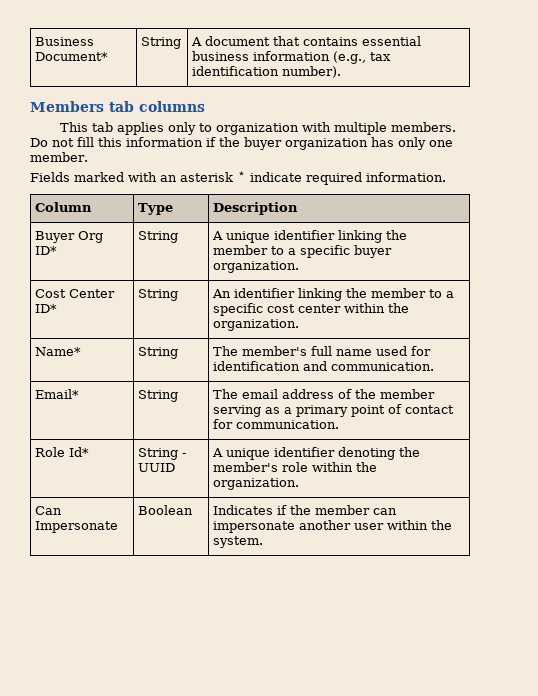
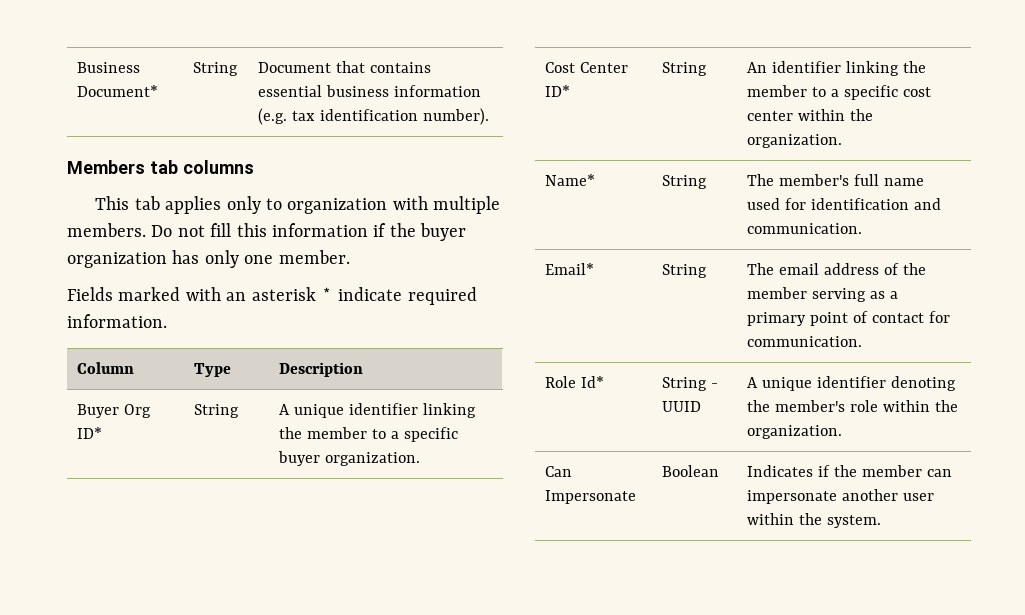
[191,36,271,46] A document -> [258,62,332,73] Document
[333,51,367,64] (e.g., -> [258,108,288,125] (e.g.

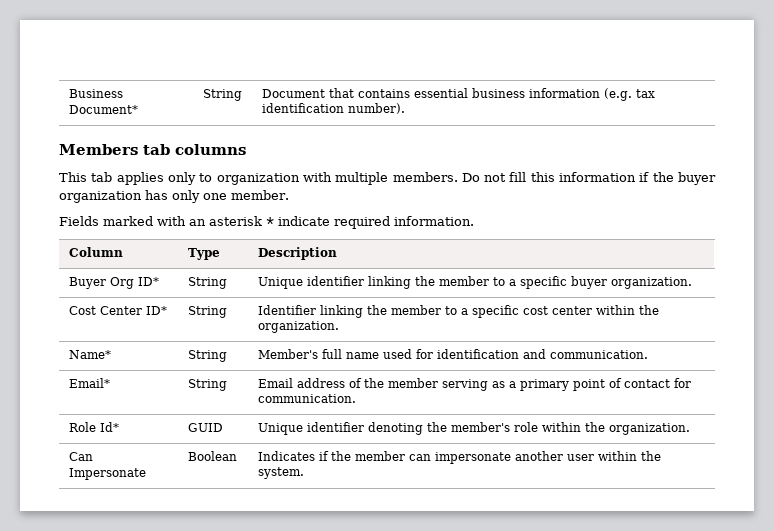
[279,404,345,418] A unique -> [257,277,303,289] Unique
[747,61,842,73] An identifier -> [257,305,316,315] Identifier
[747,174,850,186] The member's -> [257,349,318,359] Member's
[747,263,820,275] The email -> [257,378,293,388] Email
[662,377,719,391] [662,401,702,412] [747,377,813,391] String - UUID | A unique -> [187,423,223,432] [257,423,303,435] GUID | Unique

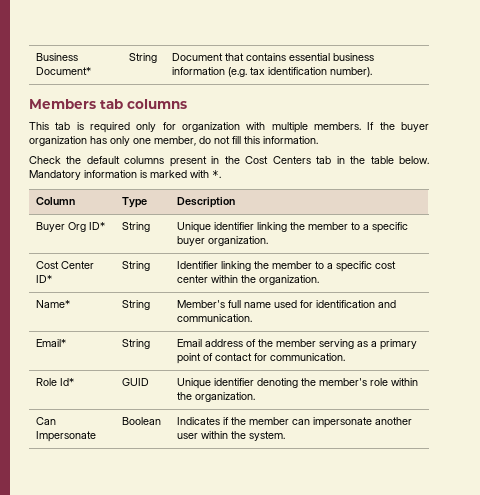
[116,172,650,185] applies only to organization with multiple members. Do not fill this information if -> [76,122,375,133] is required only for organization with multiple members. If
[231,190,289,200] [59,216,474,229] member. // Fields marked with an asterisk * indicate required information. -> [154,136,318,146] [29,156,429,167] [29,170,221,180] member, do not fill this information. // Check the default columns present in the Cost Centers tab in the table below. Mandatory information is marked with *.

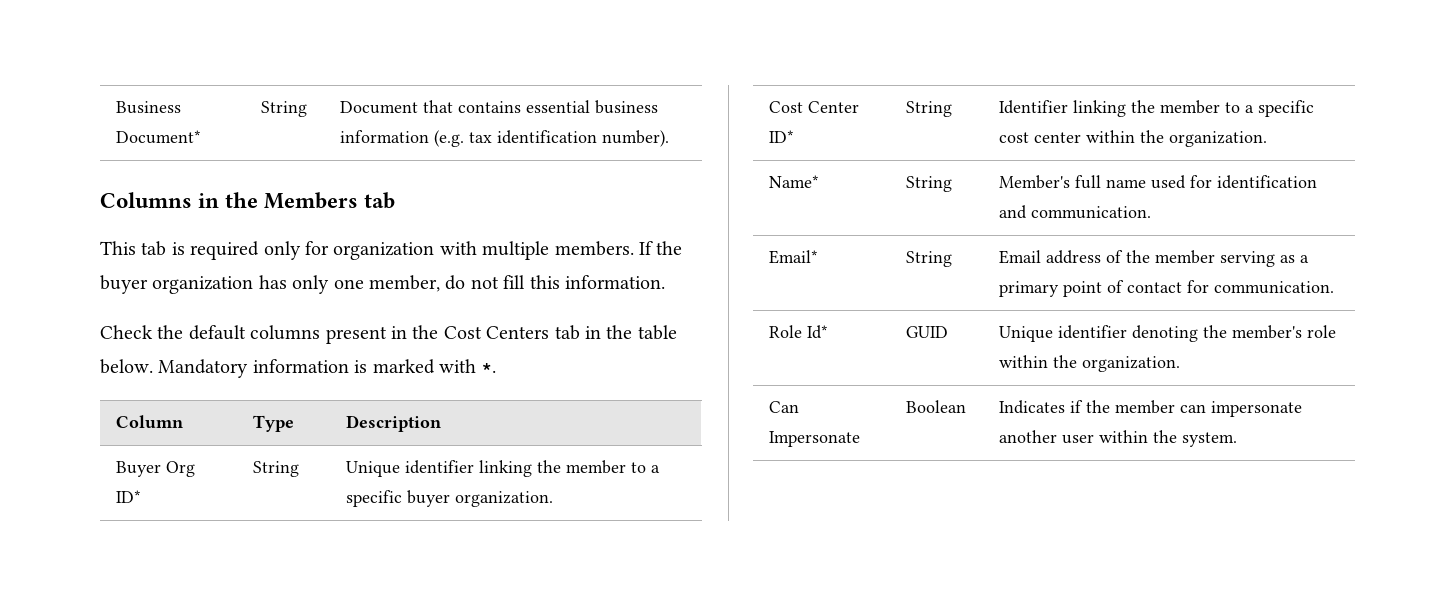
(373, 72) none -> [100,192,259,208] Columns in the
[127,99,187,109] columns -> (396, 200) none

